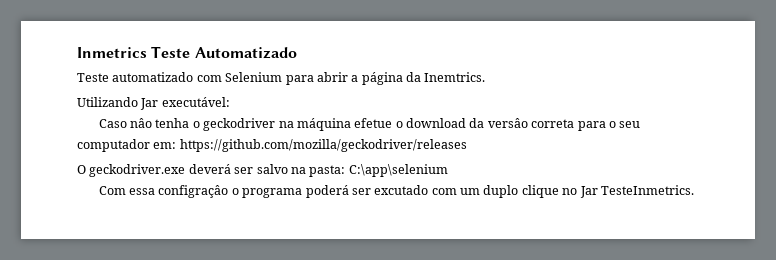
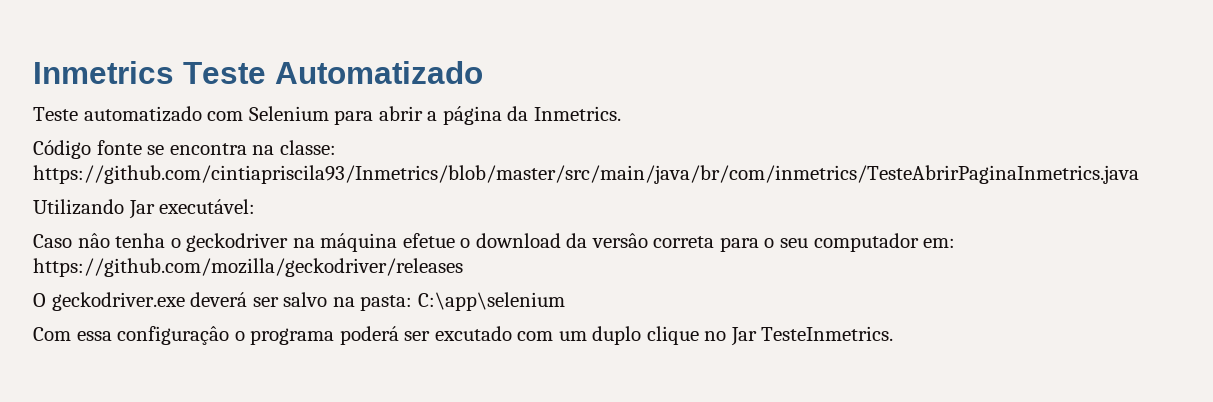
[424,72,486,82] Inemtrics. -> [533,106,621,121] [33,140,336,159] [33,165,1139,184] Inmetrics. // Código fonte se encontra na classe: https://github.com/cintiapriscila93/Inmetrics/blob/master/src/main/java/br/com/inmetrics/TesteAbrirPaginaInmetrics.java
[158,185,229,198] configraçâo -> [117,326,230,345] configuraçâo

